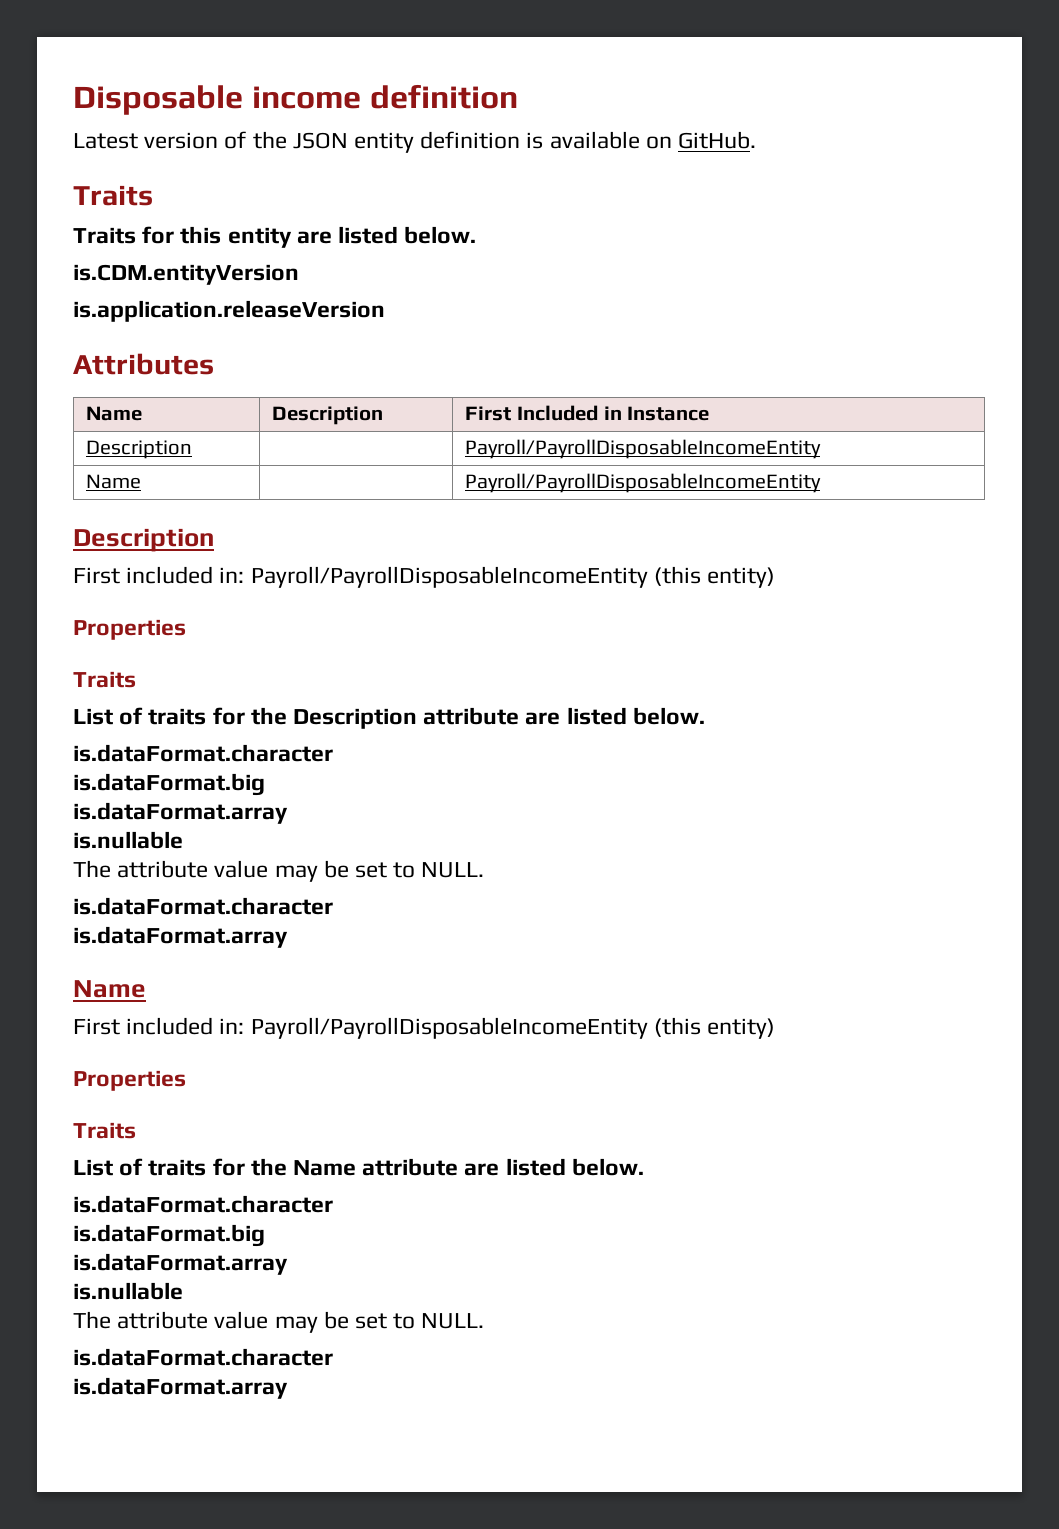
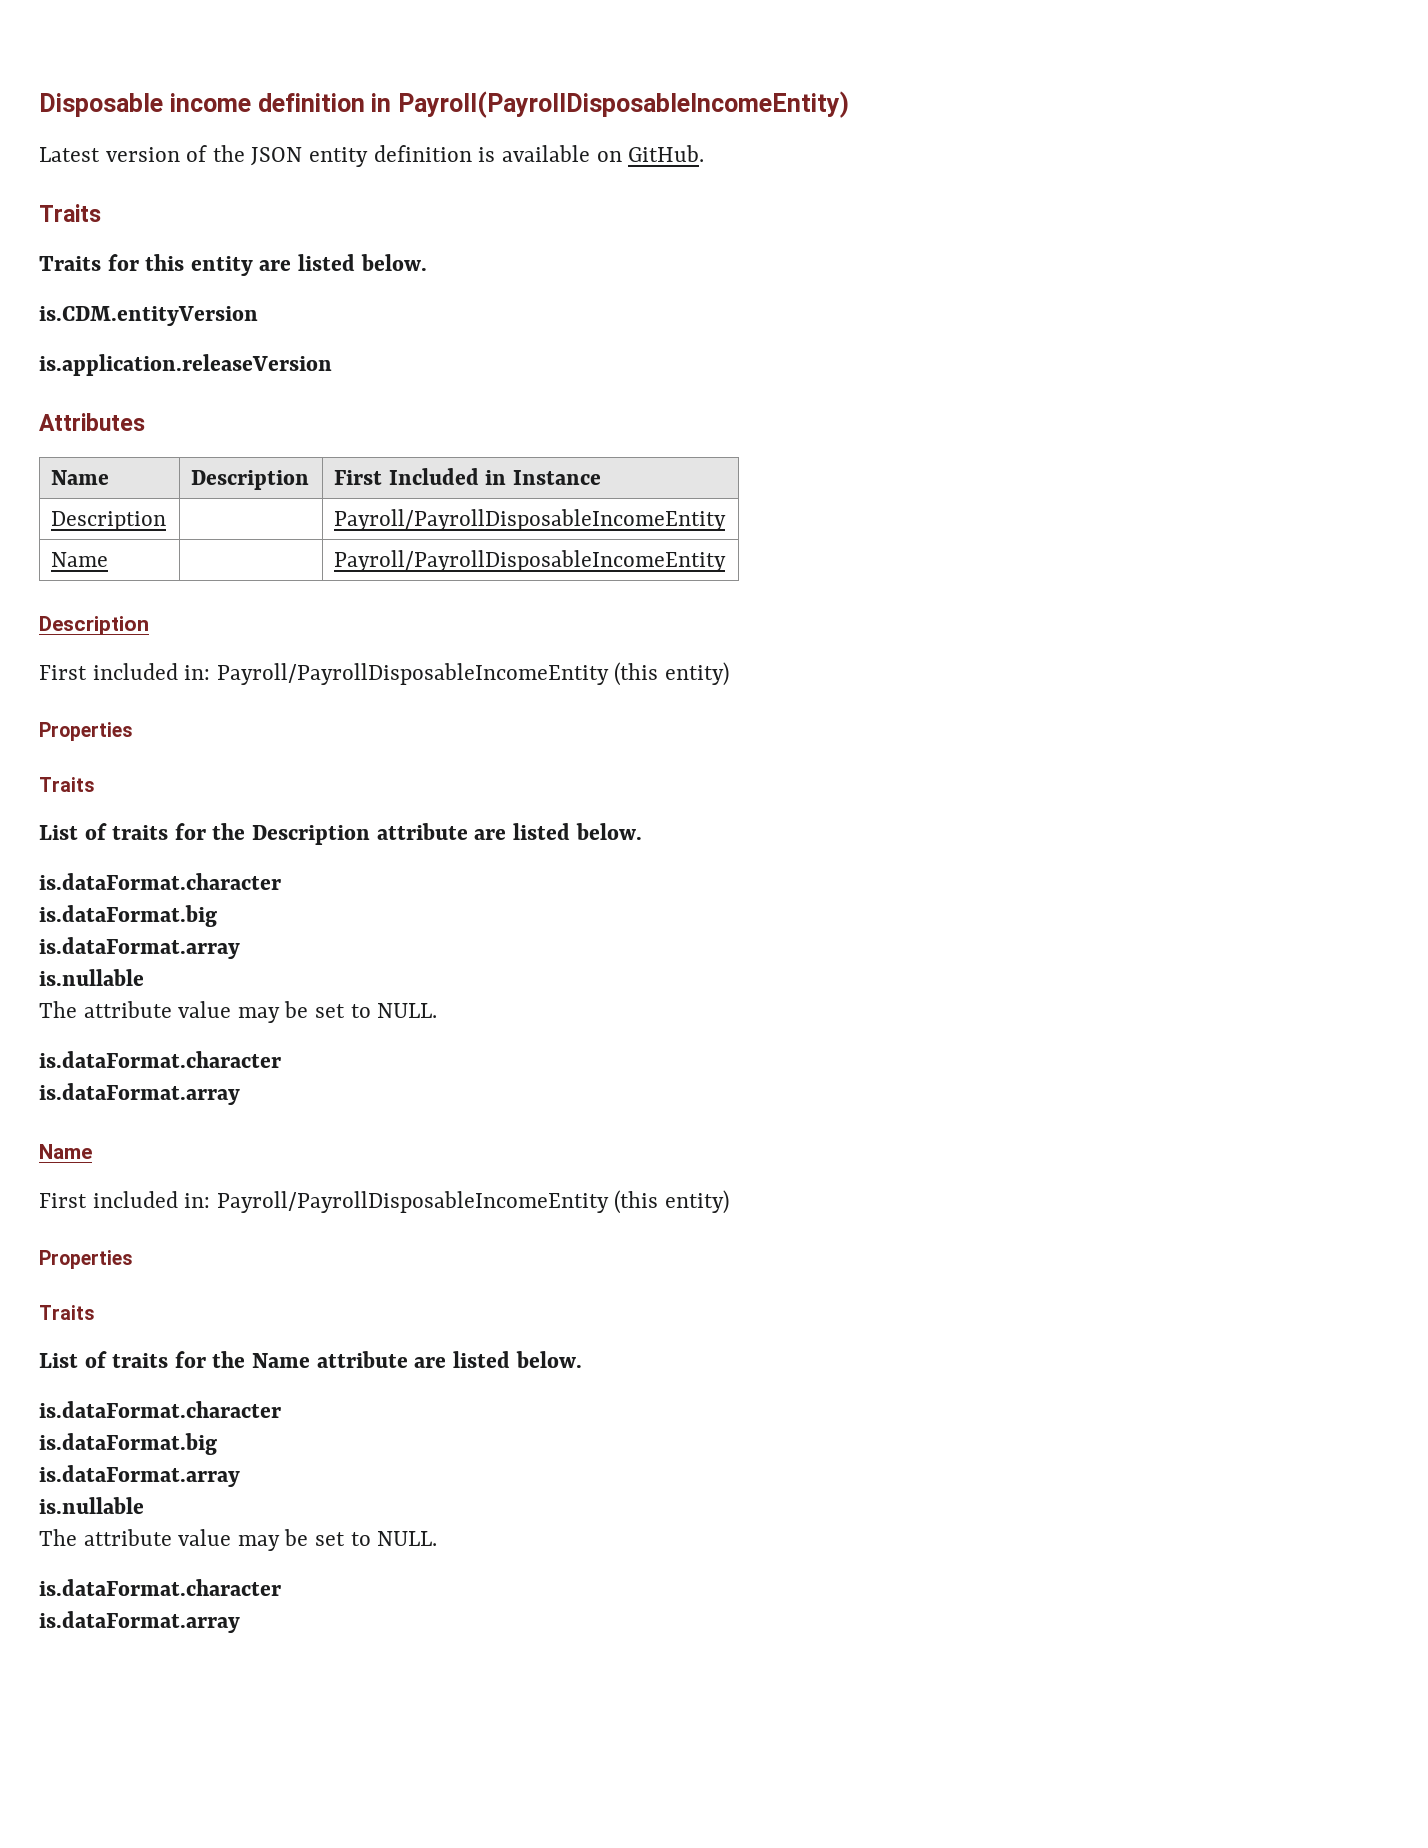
(518, 96) none -> [371,91,849,118] in Payroll(PayrollDisposableIncomeEntity)

